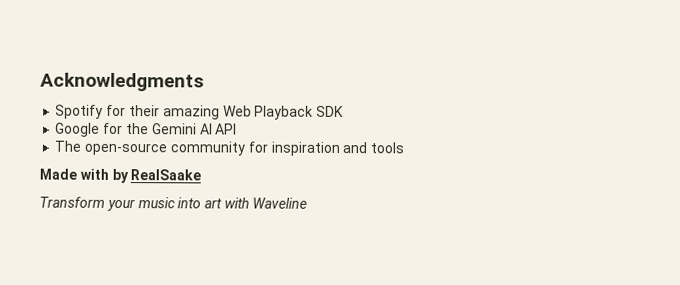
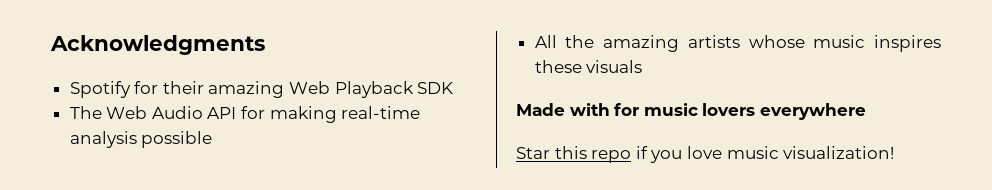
[55,122,238,137] [54,140,406,156] [39,168,202,184] [39,196,307,212] Google for the Gemini AI API // The open-source community for inspiration and tools // Made with by RealSaake // Transform your music into art with Waveline -> [69,106,421,123] [69,131,213,148] [534,35,941,52] [534,60,643,73] [516,103,866,120] [516,146,895,163] The Web Audio API for making real-time analysis possible // All the amazing artists whose music inspires these visuals // Made with for music lovers everywhere // Star this repo if you love music visualization!

